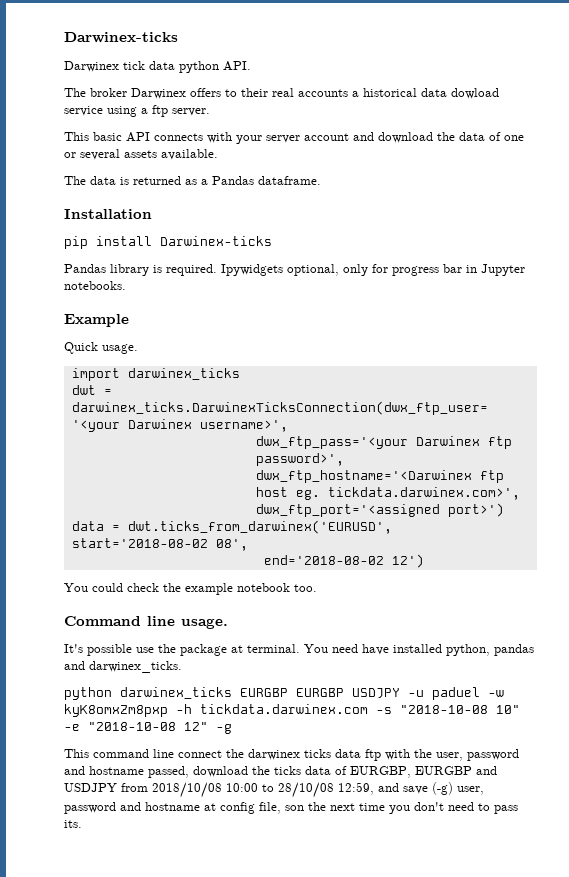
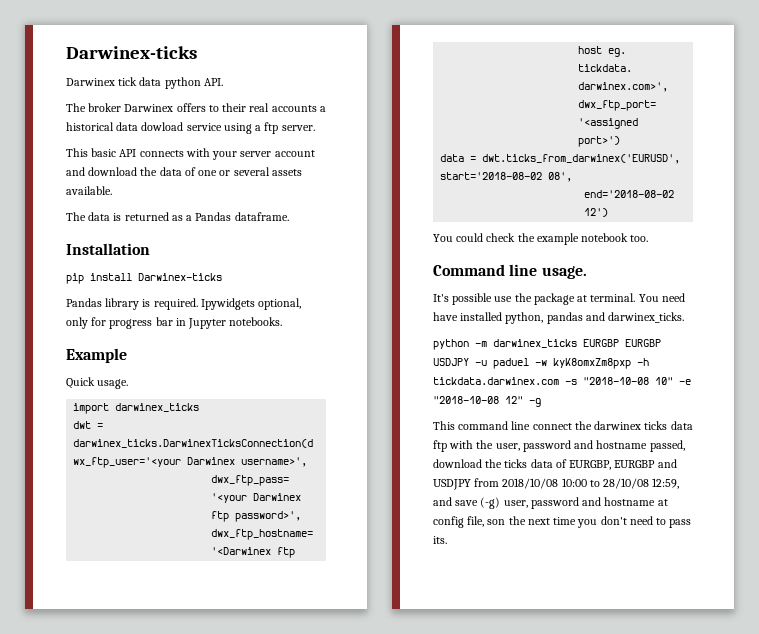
(112, 693) none -> [475,341,487,347] -m

